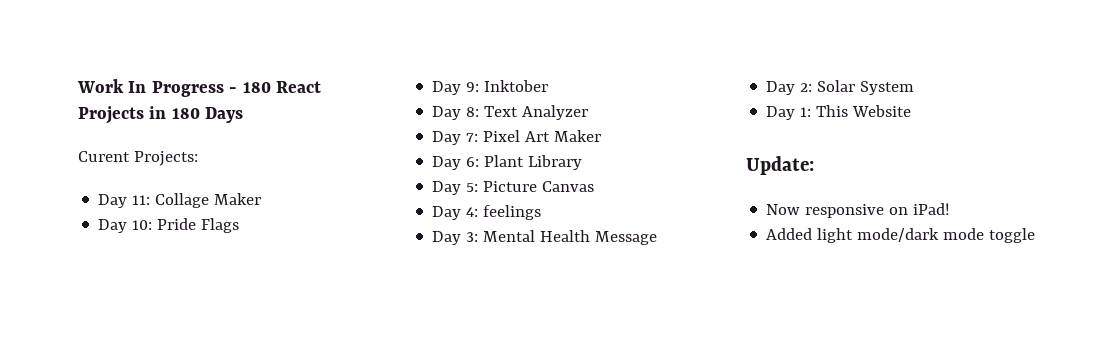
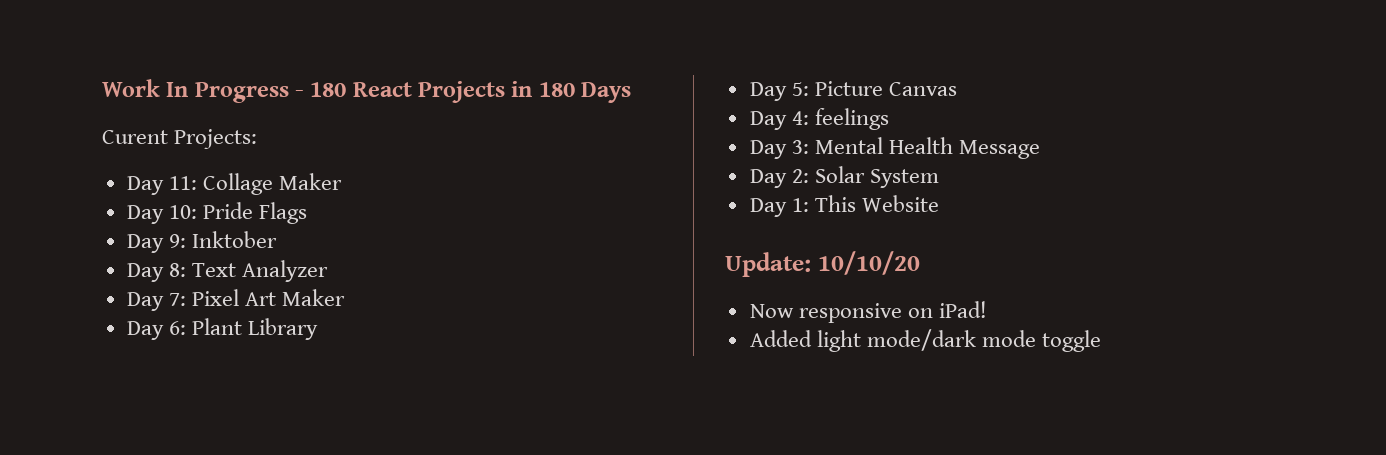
(814, 165) none -> [817,251,920,275] 10/10/20

